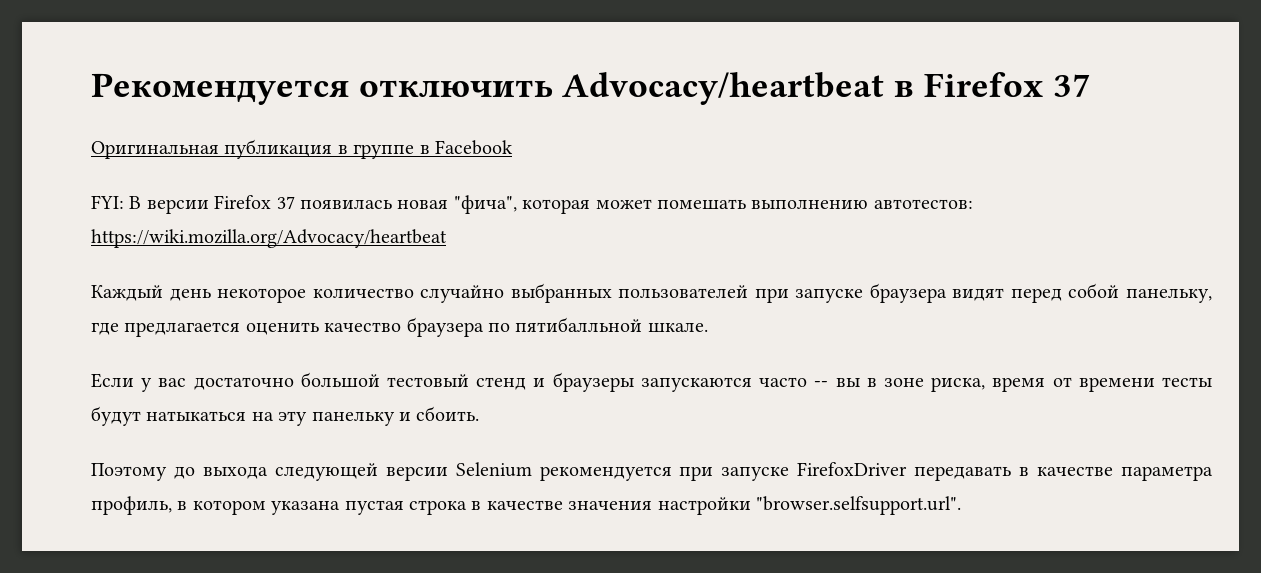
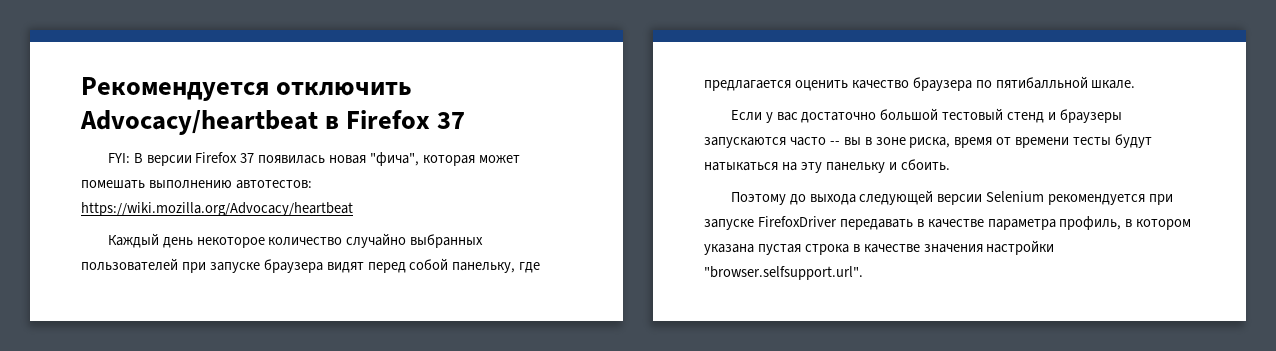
[91,139,513,159] // Оригинальная публикация в группе в Facebook -> (466, 120) none

